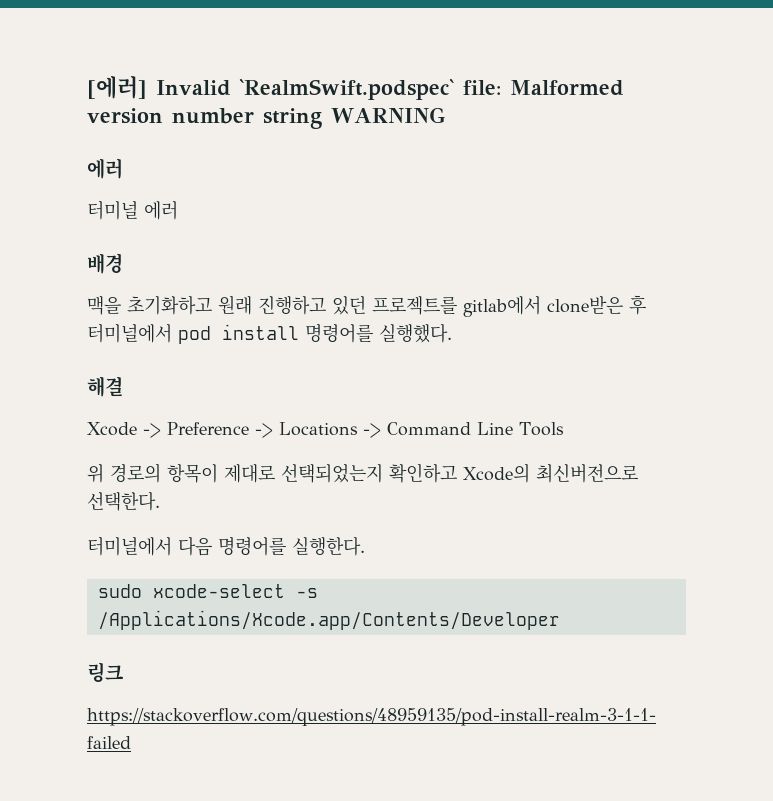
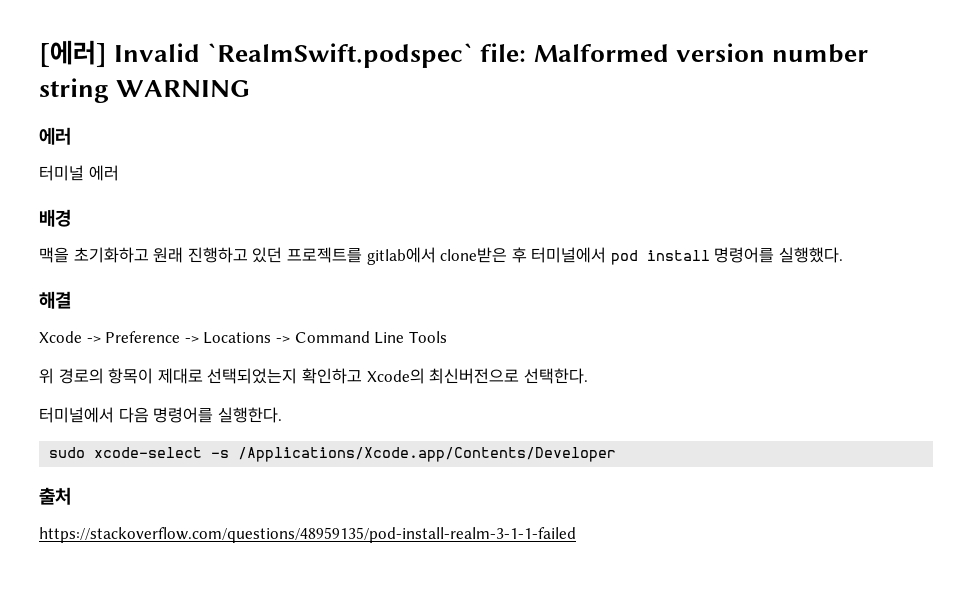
[87,662,124,682] 링크 -> [39,487,71,505] 출처

